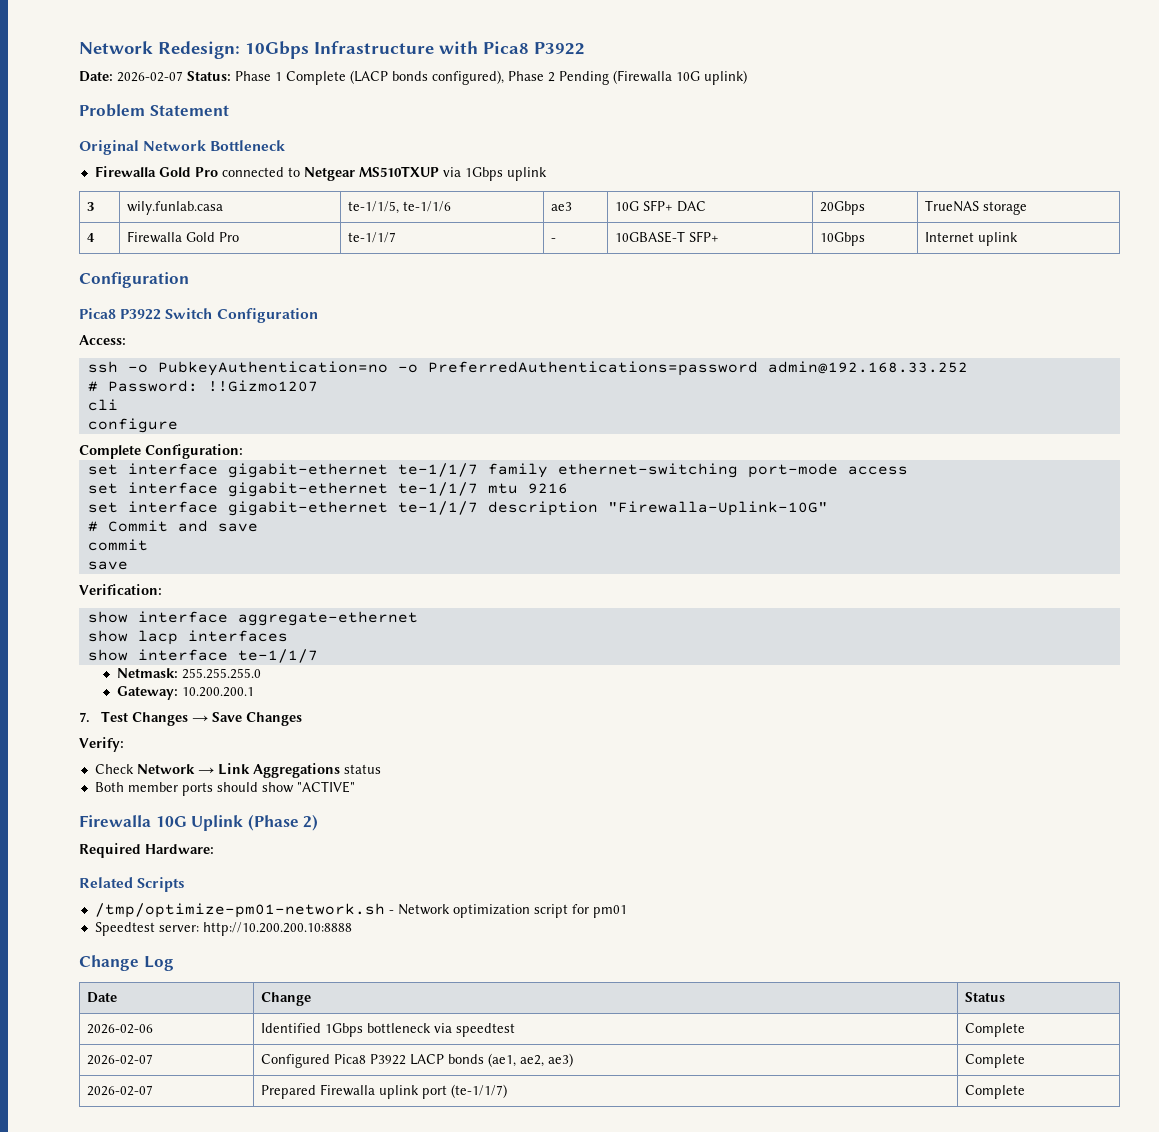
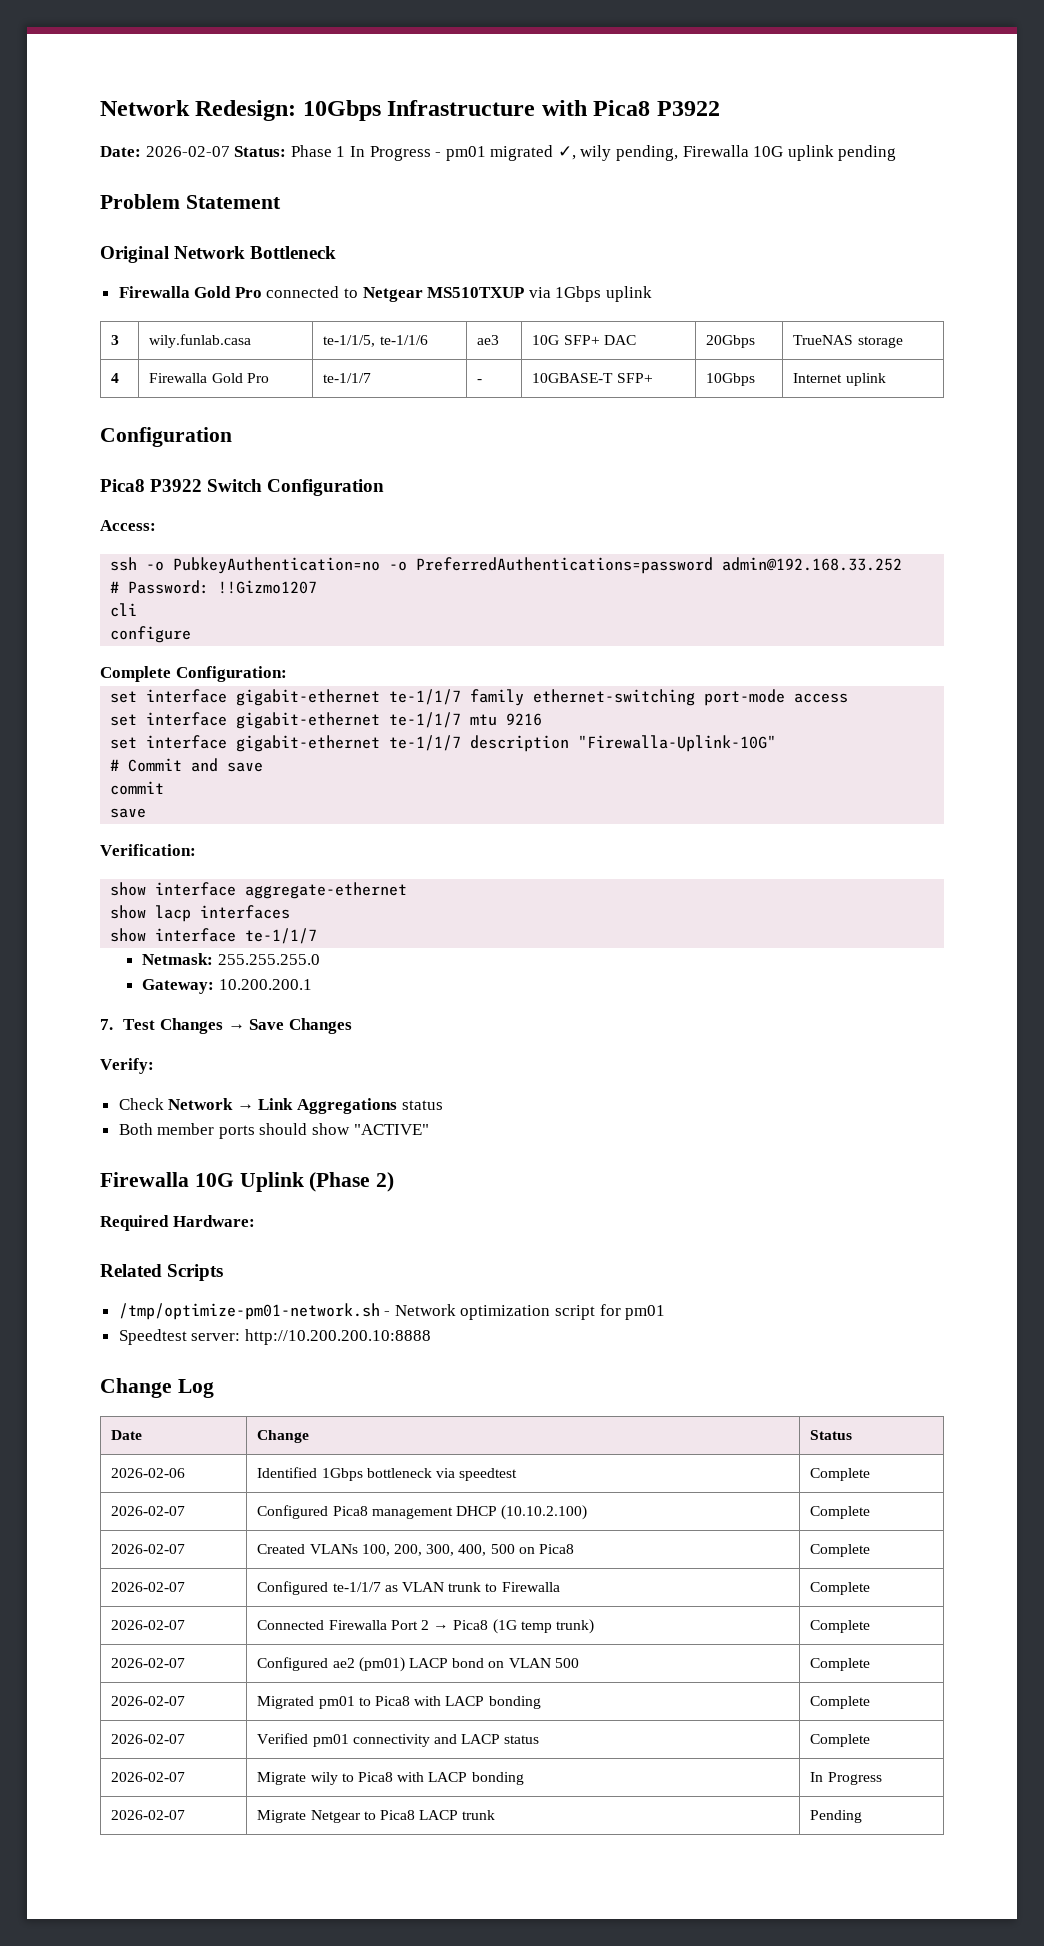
[286,70,747,85] Complete (LACP bonds configured), Phase 2 Pending (Firewalla 10G uplink) -> [349,145,897,161] In Progress - pm01 migrated ✓, wily pending, Firewalla 10G uplink pending
[370,1053,574,1067] [965,1054,1026,1068] [87,1085,154,1096] [261,1084,508,1099] [965,1085,1026,1099] P3922 LACP bonds (ae1, ae2, ae3) | Complete // 2026-02-07 | Prepared Firewalla uplink port (te-1/1/7) | Complete -> [371,1505,588,1520] [810,1506,871,1519] [111,1544,186,1554] [257,1544,574,1556] [810,1544,871,1557] [111,1582,186,1592] [257,1581,560,1595] [810,1582,871,1595] [111,1620,186,1630] [257,1619,594,1634] [810,1620,871,1633] [111,1658,186,1668] [257,1657,579,1672] [810,1658,871,1671] [111,1696,186,1706] [257,1696,541,1709] [810,1696,871,1709] [111,1734,186,1744] [257,1733,540,1747] [810,1734,871,1747] [111,1772,186,1782] [257,1772,524,1785] [810,1772,882,1785] [111,1810,186,1820] [257,1810,496,1823] [810,1810,863,1823] management DHCP (10.10.2.100) | Complete // 2026-02-07 | Created VLANs 100, 200, 300, 400, 500 on Pica8 | Complete // 2026-02-07 | Configured te-1/1/7 as VLAN trunk to Firewalla | Complete // 2026-02-07 | Connected Firewalla Port 2 → Pica8 (1G temp trunk) | Complete // 2026-02-07 | Configured ae2 (pm01) LACP bond on VLAN 500 | Complete // 2026-02-07 | Migrated pm01 to Pica8 with LACP bonding | Complete // 2026-02-07 | Verified pm01 connectivity and LACP status | Complete // 2026-02-07 | Migrate wily to Pica8 with LACP bonding | In Progress // 2026-02-07 | Migrate Netgear to Pica8 LACP trunk | Pending

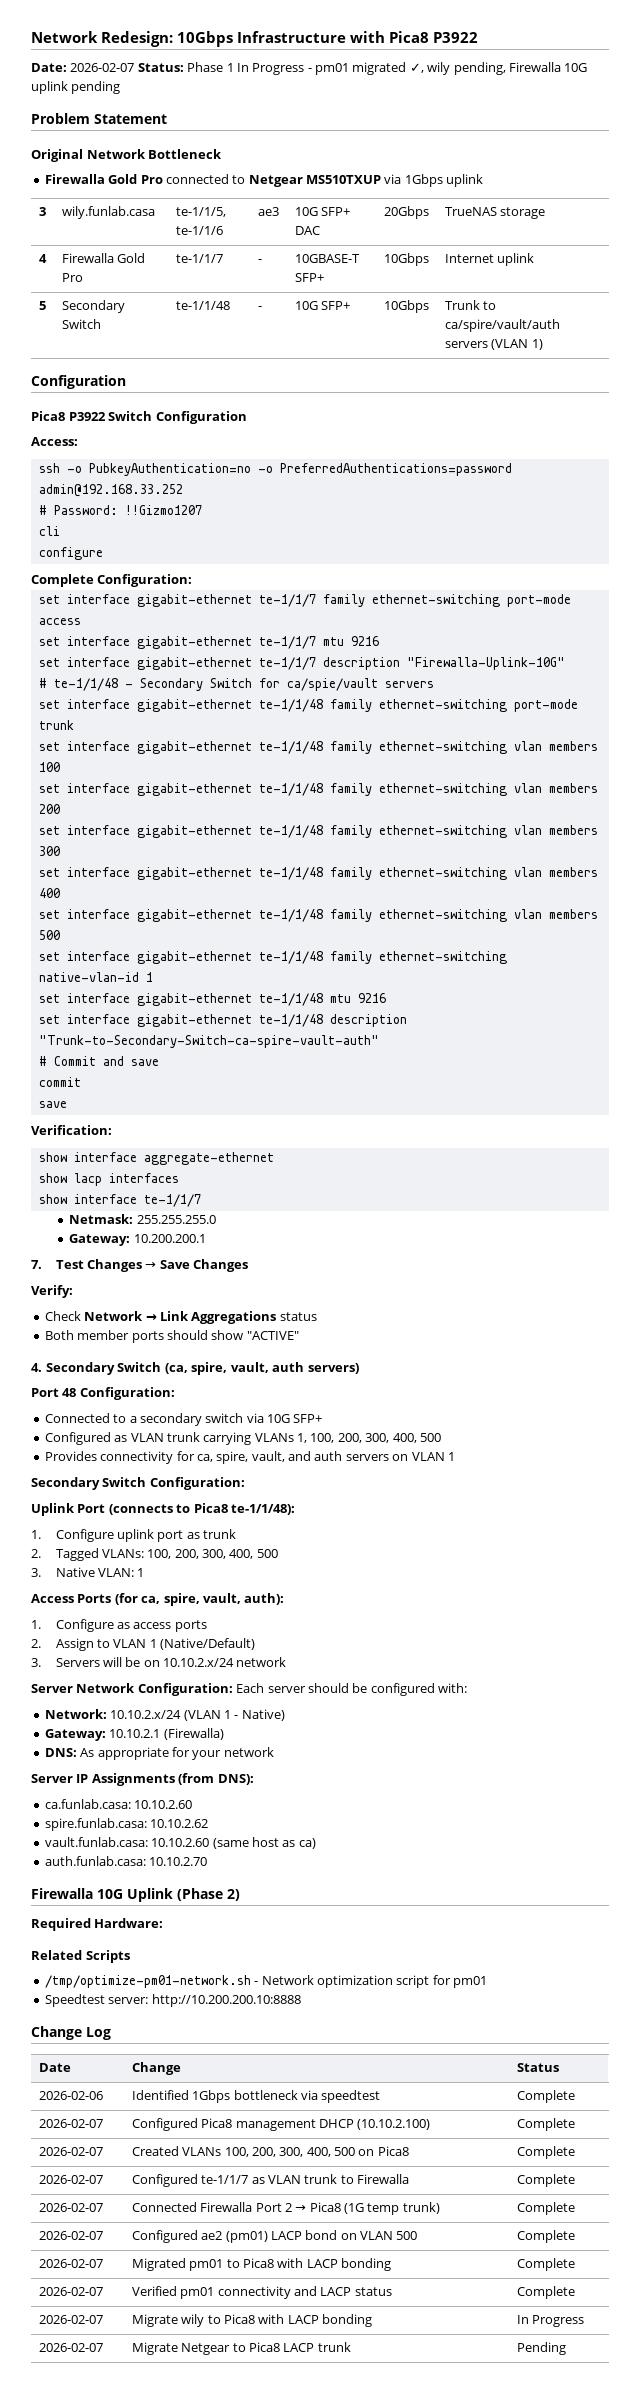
(886, 379) none -> [38,301,46,310] [61,300,125,313] [61,319,101,329] [175,301,230,310] [257,306,262,310] [294,301,351,310] [383,300,429,313] [444,300,497,310] [444,319,560,332] [444,339,543,350] // 5 | Secondary Switch | te-1/1/48 | - | 10G SFP+ | 10Gbps | Trunk to ca/spire/vault/auth servers (VLAN 1)
(777, 743) none -> [38,678,434,691] [38,699,578,712] [38,720,74,730] [38,741,598,754] [38,762,60,772] [38,783,598,796] [38,804,60,814] [38,825,598,838] [38,846,60,856] [38,867,598,880] [38,888,60,898] [38,909,598,922] [38,930,60,940] [38,951,507,964] [38,972,153,982] [38,993,386,1006] [38,1014,407,1027] [38,1035,379,1048] // # te-1/1/48 - Secondary Switch for ca/spie/vault servers // set interface gigabit-ethernet te-1/1/48 family ethernet-switching port-mode trunk // set interface gigabit-ethernet te-1/1/48 family ethernet-switching vlan members 100 // set interface gigabit-ethernet te-1/1/48 family ethernet-switching vlan members 200 // set interface gigabit-ethernet te-1/1/48 family ethernet-switching vlan members 300 // set interface gigabit-ethernet te-1/1/48 family ethernet-switching vlan members 400 // set interface gigabit-ethernet te-1/1/48 family ethernet-switching vlan members 500 // set interface gigabit-ethernet te-1/1/48 family ethernet-switching native-vlan-id 1 // set interface gigabit-ethernet te-1/1/48 mtu 9216 // set interface gigabit-ethernet te-1/1/48 description "Trunk-to-Secondary-Switch-ca-spire-vault-auth"
(429, 1129) none -> [31,1362,359,1375] [31,1387,175,1400] [44,1413,323,1426] [44,1432,441,1445] [44,1451,455,1464] [31,1477,245,1490] [31,1503,295,1516] [31,1529,237,1542] [31,1548,278,1561] [31,1567,145,1577] [31,1593,285,1606] [31,1619,207,1632] [31,1638,256,1651] [31,1657,287,1667] [31,1683,467,1696] [44,1709,285,1721] [44,1728,224,1741] [44,1747,274,1760] [31,1773,254,1786] [44,1799,193,1809] [44,1818,209,1831] [44,1837,316,1849] [44,1856,208,1866] // 4. Secondary Switch (ca, spire, vault, auth servers) // Port 48 Configuration: // Connected to a secondary switch via 10G SFP+ // Configured as VLAN trunk carrying VLANs 1, 100, 200, 300, 400, 500 // Provides connectivity for ca, spire, vault, and auth servers on VLAN 1 // Secondary Switch Configuration: // Uplink Port (connects to Pica8 te-1/1/48): // 1. Configure uplink port as trunk // 2. Tagged VLANs: 100, 200, 300, 400, 500 // 3. Native VLAN: 1 // Access Ports (for ca, spire, vault, auth): // 1. Configure as access ports // 2. Assign to VLAN 1 (Native/Default) // 3. Servers will be on 10.10.2.x/24 network // Server Network Configuration: Each server should be configured with: // Network: 10.10.2.x/24 (VLAN 1 - Native) // Gateway: 10.10.2.1 (Firewalla) // DNS: As appropriate for your network // Server IP Assignments (from DNS): // ca.funlab.casa: 10.10.2.60 // spire.funlab.casa: 10.10.2.62 // vault.funlab.casa: 10.10.2.60 (same host as ca) // auth.funlab.casa: 10.10.2.70

